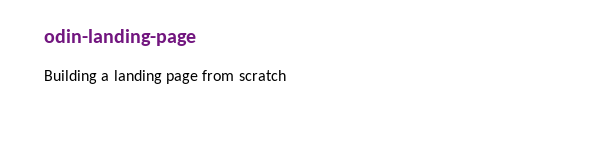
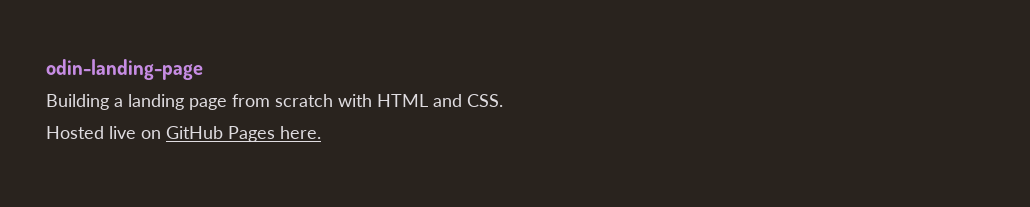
(286, 75) none -> [338,94,503,107] [46,126,321,142] with HTML and CSS. // Hosted live on GitHub Pages here.

